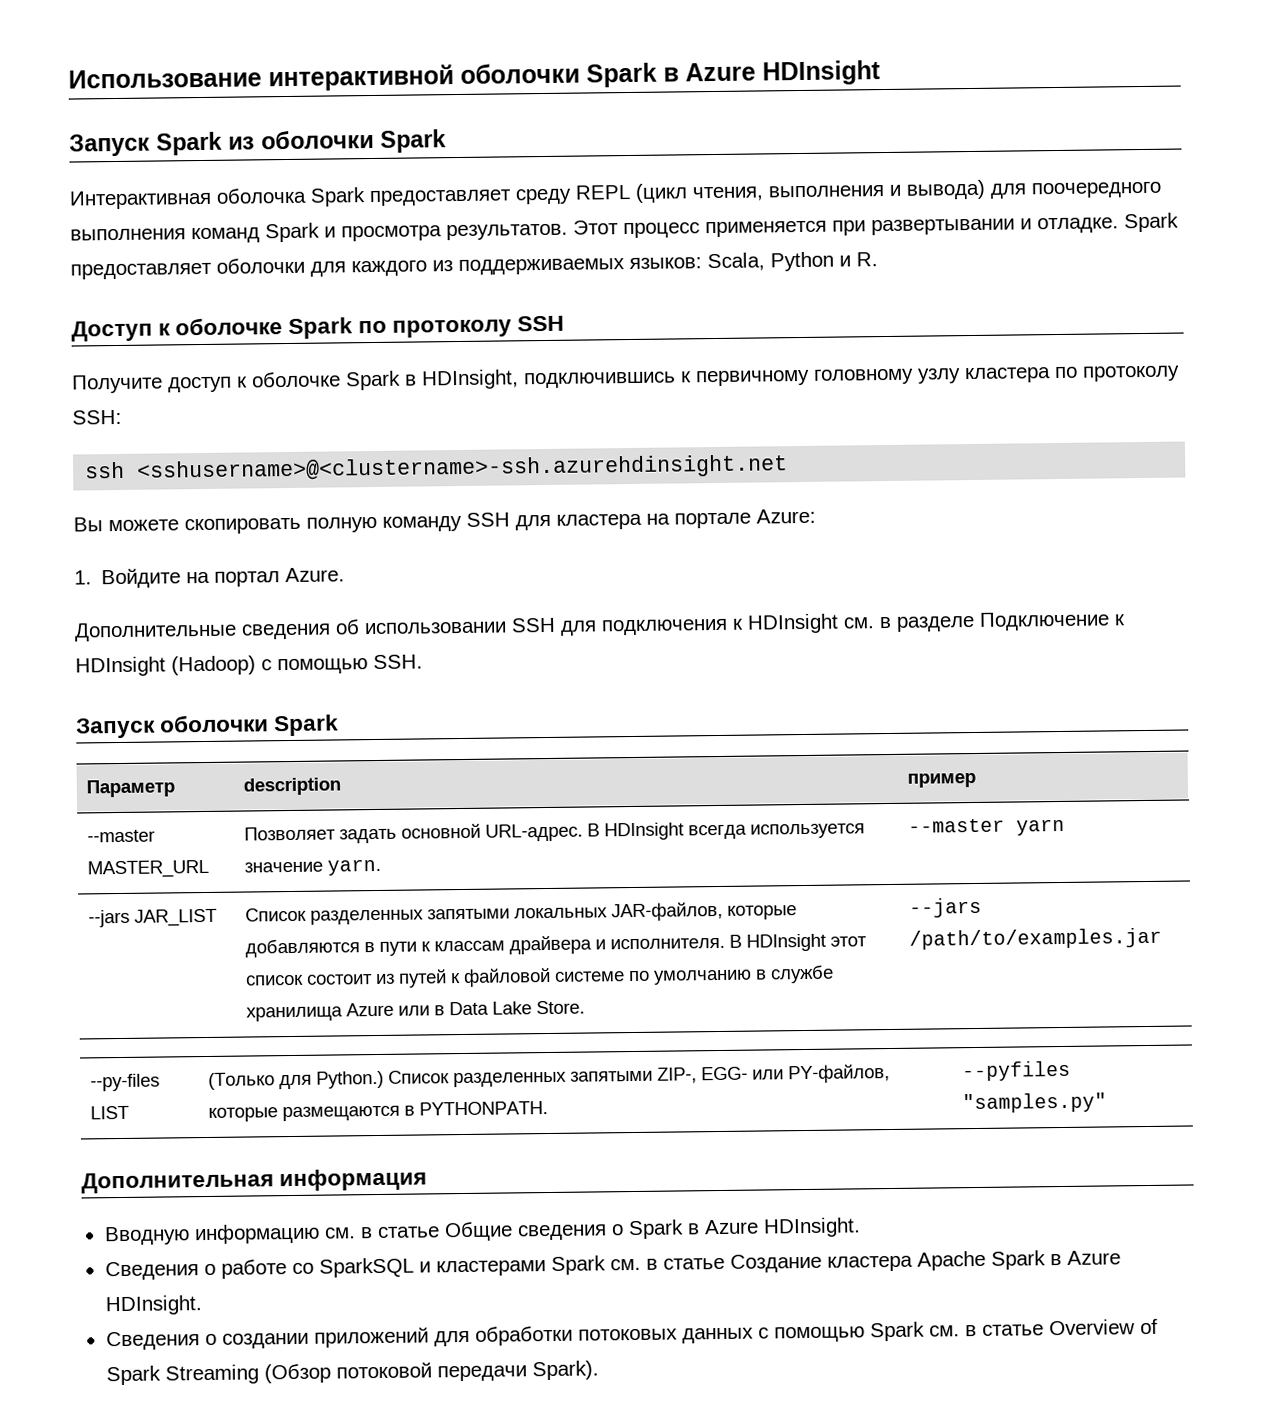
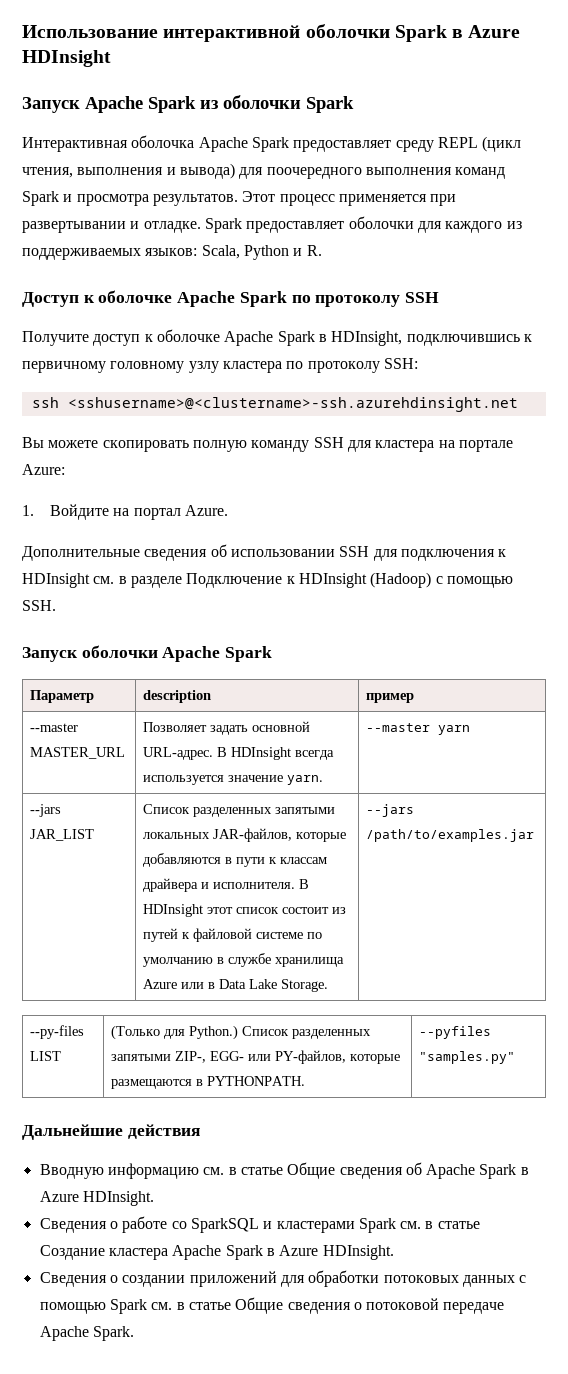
(150, 145) none -> [85,96,143,113] Apache
(307, 195) none -> [198,137,248,152] Apache
(284, 326) none -> [177,291,236,307] Apache
(341, 379) none -> [224,331,274,346] Apache
(270, 723) none -> [162,646,221,662] Apache
[536,1000,586,1015] Store. -> [281,979,329,992] Storage.
[81,1168,428,1194] Дополнительная информация -> [22,1124,200,1140] Дальнейшие действия
[610,1224,624,1236] о -> [405,1162,476,1179] об Apache
[1048,1318,1158,1336] [105,1360,599,1386] Overview of Spark Streaming (Обзор потоковой передачи Spark). -> [235,1297,505,1314] [39,1326,134,1341] Общие сведения о потоковой передаче Apache Spark.

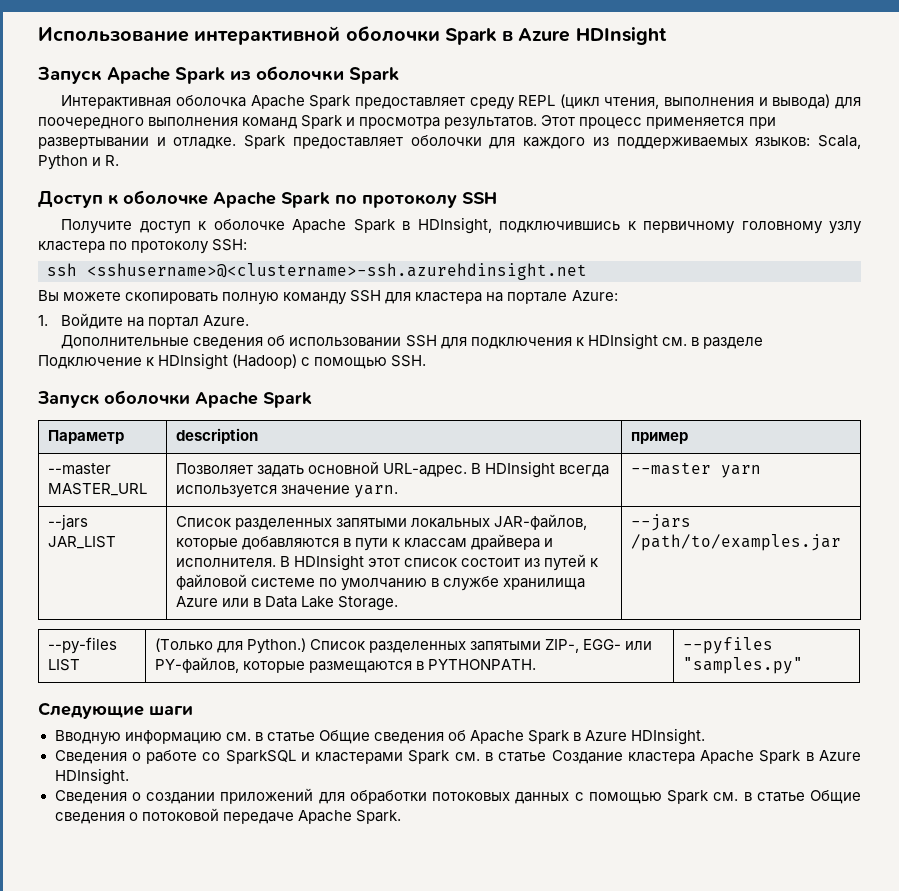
[22,1124,200,1140] Дальнейшие действия -> [38,702,193,719] Следующие шаги

